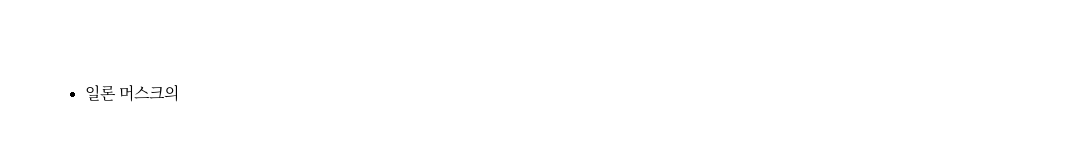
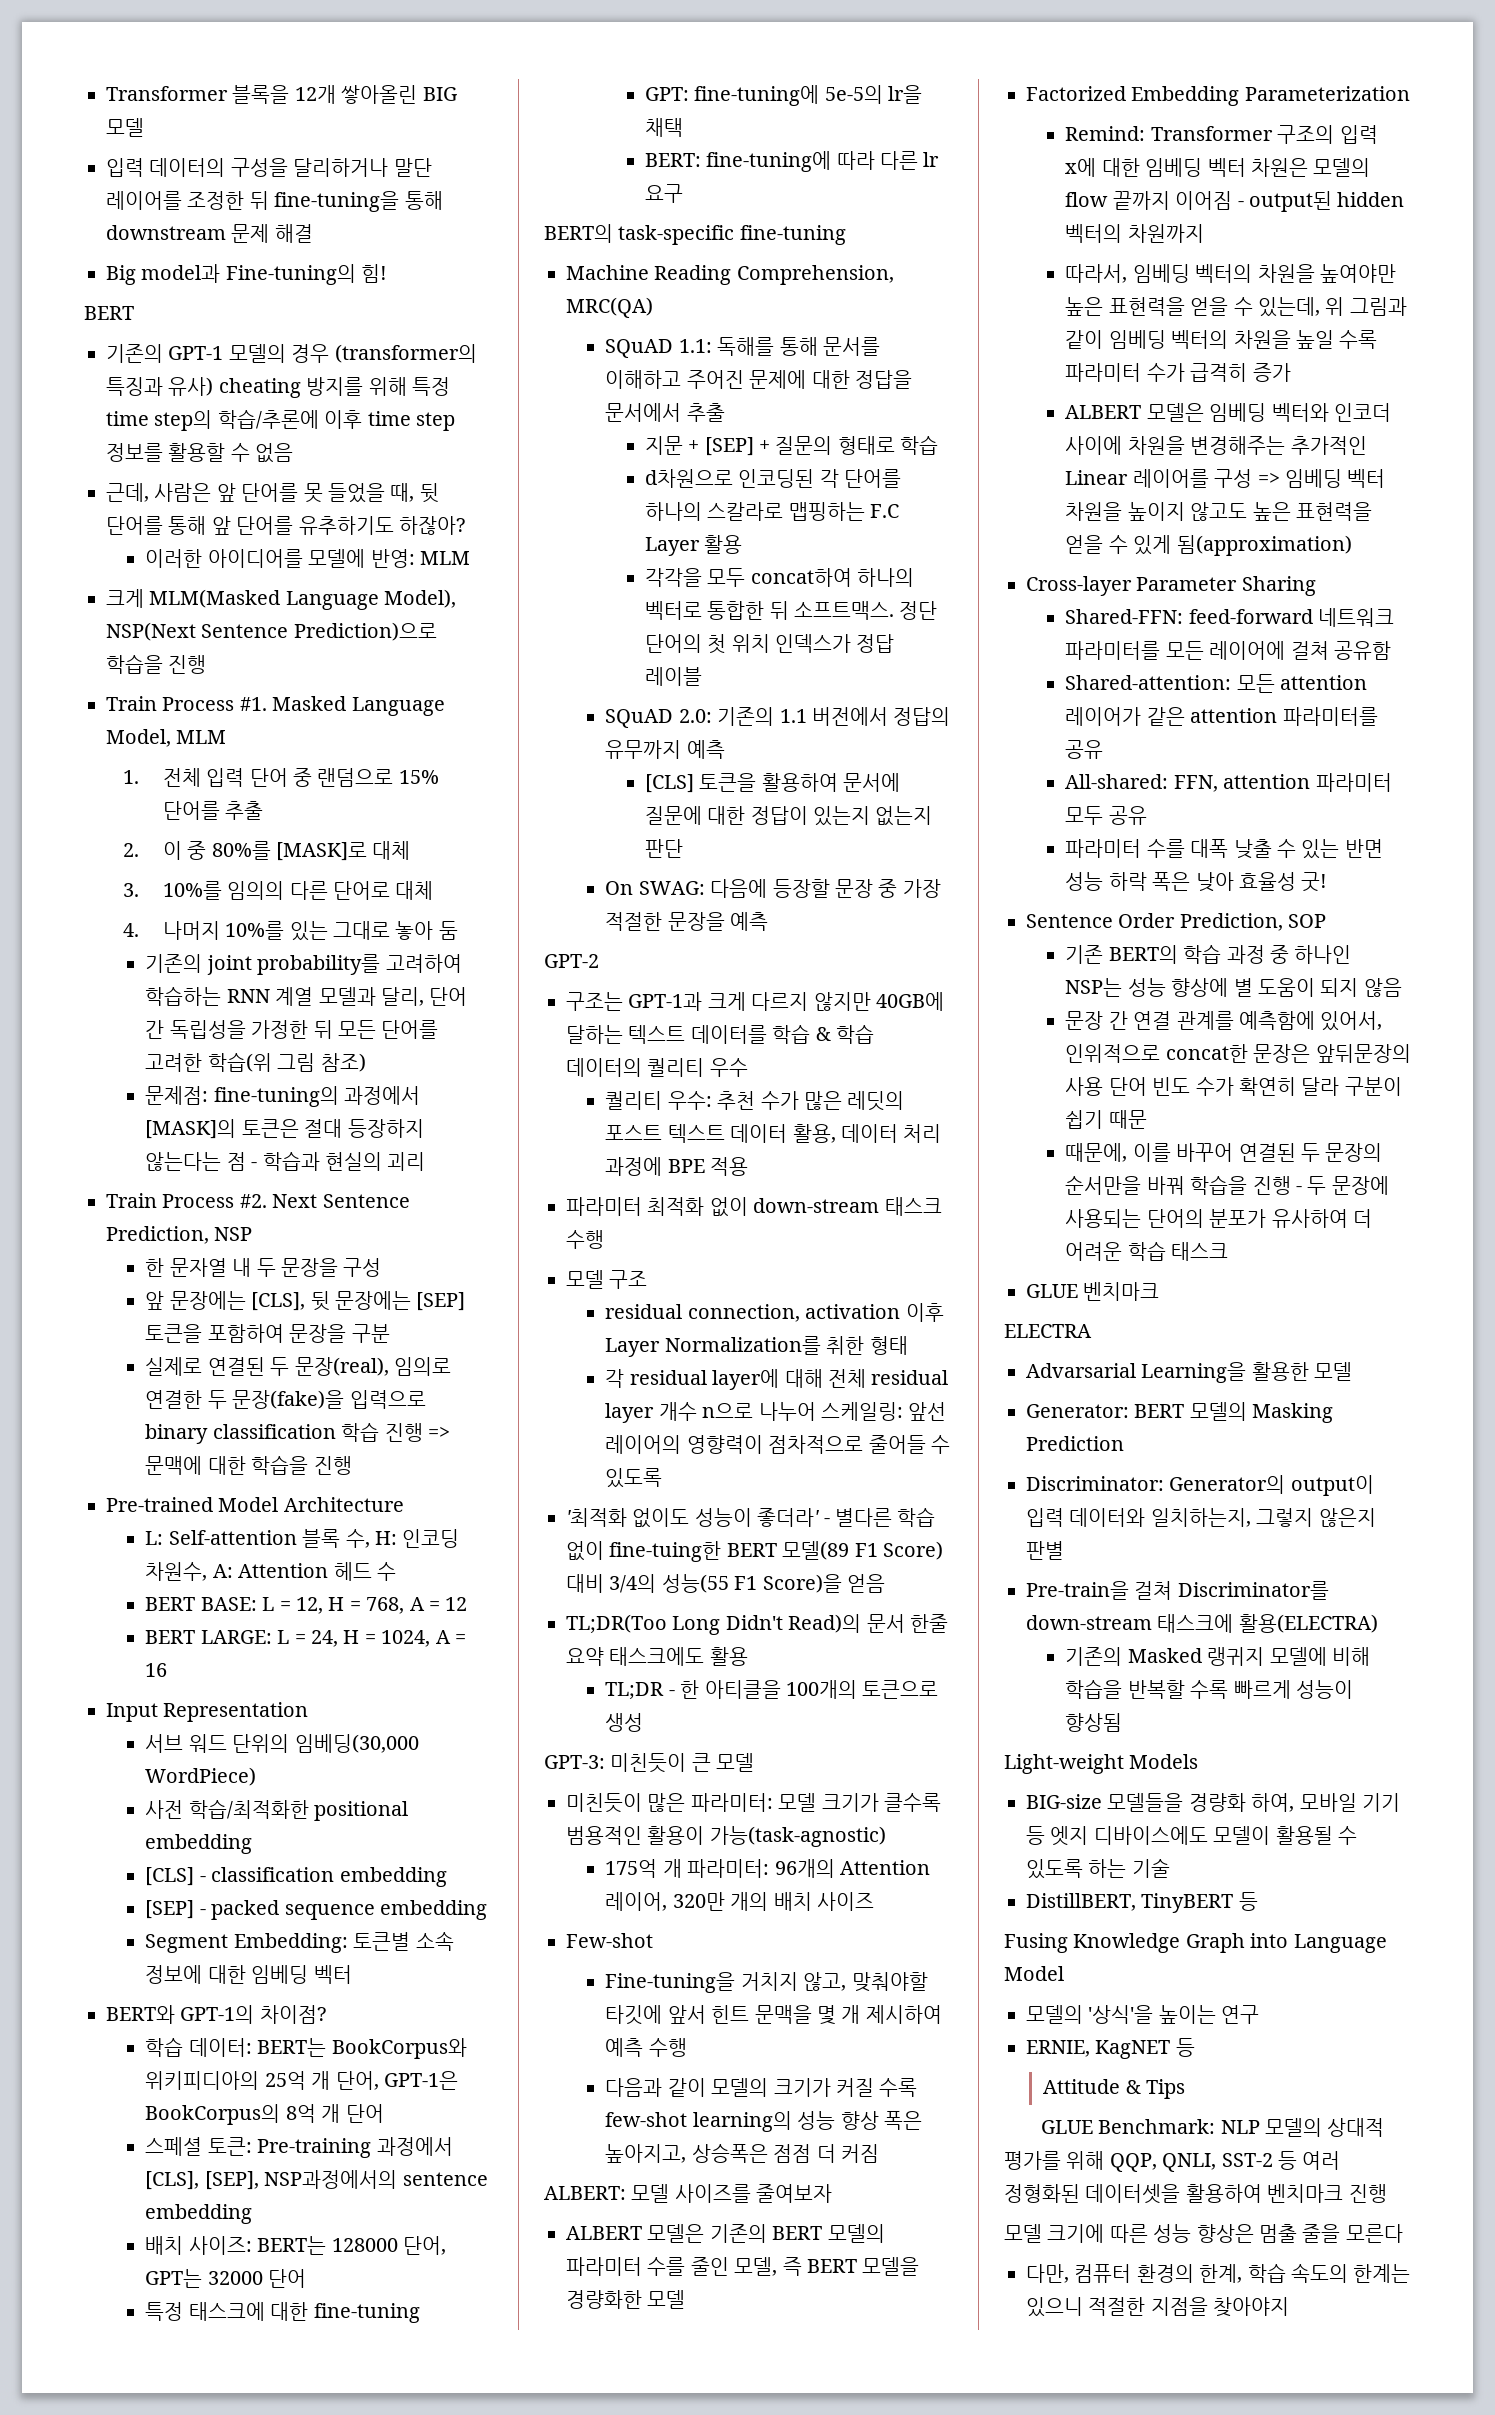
[84,84,179,102] 일론 머스크의 -> [106,85,457,104] [106,118,144,137] [106,158,432,177] [106,191,443,212] [106,224,313,243] [106,264,388,285] [84,306,134,320] [106,344,477,363] [106,377,450,398] [106,409,455,431] [106,443,294,463] [106,483,439,503] [106,516,465,535] [145,549,470,568] [106,589,457,610] [106,622,437,641] [106,654,207,674] [106,696,445,716] [106,729,227,747] [123,768,439,787] [162,801,264,820] [123,841,411,861] [123,881,434,900] [123,921,458,941] [145,954,462,975] [145,986,468,1006] [145,1020,439,1039] [145,1052,366,1072] [145,1086,421,1107] [145,1119,424,1139] [145,1151,426,1171] [106,1193,410,1208] [106,1226,253,1244] [145,1258,382,1277] [145,1291,466,1311] [145,1324,390,1343] [145,1357,451,1376] [145,1390,426,1409] [145,1422,450,1444] [145,1455,352,1475] [106,1497,404,1512] [145,1529,460,1548] [145,1562,396,1581] [145,1597,468,1614] [145,1630,466,1647] [145,1663,168,1677] [106,1702,309,1722] [145,1734,419,1753] [145,1767,257,1786] [145,1799,409,1821] [145,1834,253,1854] [145,1867,447,1887] [145,1900,487,1920] [145,1931,454,1953] [145,1965,352,1984] [106,2005,326,2024] [145,2037,467,2059] [145,2071,458,2090] [145,2104,384,2125] [145,2137,453,2158] [145,2170,488,2190] [145,2204,253,2224] [145,2236,446,2255] [145,2269,307,2288] [145,2302,420,2323] [644,85,922,106] [644,118,683,137] [644,151,940,172] [644,184,683,203] [544,224,846,245] [566,265,894,285] [566,297,653,318] [605,337,880,358] [605,370,912,389] [605,403,725,422] [644,435,939,456] [644,469,901,488] [644,502,899,521] [644,535,743,556] [644,568,914,587] [644,601,938,620] [644,634,895,654] [644,667,702,686] [605,707,951,728] [605,740,725,759] [644,773,900,793] [644,806,933,826] [644,839,683,858] [605,879,941,898] [605,912,769,931] [544,954,599,968] [566,992,944,1011] [566,1024,874,1044] [566,1058,748,1077] [605,1091,905,1111] [605,1124,942,1143] [605,1157,749,1176] [566,1197,942,1217] [566,1230,604,1249] [566,1270,648,1289] [605,1303,944,1322] [605,1336,908,1357] [605,1369,949,1390] [605,1402,947,1423] [605,1435,950,1454] [605,1468,663,1488] [566,1507,936,1528] [566,1541,943,1562] [566,1574,885,1593] [566,1614,948,1635] [566,1647,748,1666] [605,1680,939,1700] [605,1713,644,1732] [544,1753,755,1773] [566,1793,941,1813] [566,1826,886,1847] [605,1859,930,1878] [605,1892,874,1911] [566,1933,653,1948] [605,1972,928,1993] [605,2005,942,2025] [605,2038,687,2057] [605,2078,918,2097] [605,2111,922,2132] [605,2143,879,2163] [544,2184,833,2203] [566,2224,885,2243] [566,2257,920,2276] [566,2290,686,2309] [1026,86,1410,106] [1065,125,1378,144] [1065,158,1371,177] [1065,191,1405,212] [1065,224,1204,243] [1065,264,1396,283] [1065,297,1407,317] [1065,330,1378,349] [1065,363,1291,382] [1065,403,1391,422] [1065,436,1367,455] [1065,469,1386,488] [1065,502,1372,521] [1065,535,1352,556] [1026,576,1316,596] [1065,608,1395,627] [1065,641,1391,660] [1065,674,1368,693] [1065,707,1378,726] [1065,740,1104,759] [1065,773,1392,792] [1065,806,1147,825] [1065,839,1383,859] [1065,872,1328,892] [1026,913,1327,931] [1065,944,1352,964] [1065,978,1402,997] [1065,1011,1383,1031] [1065,1044,1411,1063] [1065,1077,1402,1096] [1065,1110,1147,1129] [1065,1143,1383,1162] [1065,1175,1389,1195] [1065,1209,1372,1228] [1065,1241,1229,1261] [1026,1282,1160,1301] [1004,1324,1092,1338] [1026,1362,1353,1383] [1026,1402,1334,1423] [1026,1436,1124,1451] [1026,1475,1374,1496] [1026,1508,1376,1527] [1026,1541,1064,1560] [1026,1581,1329,1600] [1026,1614,1378,1633] [1065,1647,1370,1666] [1065,1679,1353,1699] [1065,1713,1123,1732] [1004,1754,1199,1774] [1026,1793,1400,1812] [1026,1826,1357,1846] [1026,1858,1170,1879] [1026,1892,1258,1913] [1004,1933,1387,1953] [1004,1966,1064,1981] [1026,2005,1260,2024] [1026,2038,1195,2059] [1043,2079,1186,2099] [1040,2118,1385,2137] [1004,2151,1341,2172] [1004,2184,1387,2204] [1004,2224,1403,2243] [1026,2263,1411,2283] [1026,2297,1290,2317] Transformer 블록을 12개 쌓아올린 BIG 모델 // 입력 데이터의 구성을 달리하거나 말단 레이어를 조정한 뒤 fine-tuning을 통해 downstream 문제 해결 // Big model과 Fine-tuning의 힘! // BERT // 기존의 GPT-1 모델의 경우 (transformer의 특징과 유사) cheating 방지를 위해 특정 time step의 학습/추론에 이후 time step 정보를 활용할 수 없음 // 근데, 사람은 앞 단어를 못 들었을 때, 뒷 단어를 통해 앞 단어를 유추하기도 하잖아? // 이러한 아이디어를 모델에 반영: MLM // 크게 MLM(Masked Language Model), NSP(Next Sentence Prediction)으로 학습을 진행 // Train Process #1. Masked Language Model, MLM // 1. 전체 입력 단어 중 랜덤으로 15% 단어를 추출 // 2. 이 중 80%를 [MASK]로 대체 // 3. 10%를 임의의 다른 단어로 대체 // 4. 나머지 10%를 있는 그대로 놓아 둠 // 기존의 joint probability를 고려하여 학습하는 RNN 계열 모델과 달리, 단어 간 독립성을 가정한 뒤 모든 단어를 고려한 학습(위 그림 참조) // 문제점: fine-tuning의 과정에서 [MASK]의 토큰은 절대 등장하지 않는다는 점 - 학습과 현실의 괴리 // Train Process #2. Next Sentence Prediction, NSP // 한 문자열 내 두 문장을 구성 // 앞 문장에는 [CLS], 뒷 문장에는 [SEP] 토큰을 포함하여 문장을 구분 // 실제로 연결된 두 문장(real), 임의로 연결한 두 문장(fake)을 입력으로 binary classification 학습 진행 => 문맥에 대한 학습을 진행 // Pre-trained Model Architecture // L: Self-attention 블록 수, H: 인코딩 차원수, A: Attention 헤드 수 // BERT BASE: L = 12, H = 768, A = 12 // BERT LARGE: L = 24, H = 1024, A = 16 // Input Representation // 서브 워드 단위의 임베딩(30,000 WordPiece) // 사전 학습/최적화한 positional embedding // [CLS] - classification embedding // [SEP] - packed sequence embedding // Segment Embedding: 토큰별 소속 정보에 대한 임베딩 벡터 // BERT와 GPT-1의 차이점? // 학습 데이터: BERT는 BookCorpus와 위키피디아의 25억 개 단어, GPT-1은 BookCorpus의 8억 개 단어 // 스페셜 토큰: Pre-training 과정에서 [CLS], [SEP], NSP과정에서의 sentence embedding // 배치 사이즈: BERT는 128000 단어, GPT는 32000 단어 // 특정 태스크에 대한 fine-tuning // GPT: fine-tuning에 5e-5의 lr을 채택 // BERT: fine-tuning에 따라 다른 lr 요구 // BERT의 task-specific fine-tuning // Machine Reading Comprehension, MRC(QA) // SQuAD 1.1: 독해를 통해 문서를 이해하고 주어진 문제에 대한 정답을 문서에서 추출 // 지문 + [SEP] + 질문의 형태로 학습 // d차원으로 인코딩된 각 단어를 하나의 스칼라로 맵핑하는 F.C Layer 활용 // 각각을 모두 concat하여 하나의 벡터로 통합한 뒤 소프트맥스. 정단 단어의 첫 위치 인덱스가 정답 레이블 // SQuAD 2.0: 기존의 1.1 버전에서 정답의 유무까지 예측 // [CLS] 토큰을 활용하여 문서에 질문에 대한 정답이 있는지 없는지 판단 // On SWAG: 다음에 등장할 문장 중 가장 적절한 문장을 예측 // GPT-2 // 구조는 GPT-1과 크게 다르지 않지만 40GB에 달하는 텍스트 데이터를 학습 & 학습 데이터의 퀄리티 우수 // 퀄리티 우수: 추천 수가 많은 레딧의 포스트 텍스트 데이터 활용, 데이터 처리 과정에 BPE 적용 // 파라미터 최적화 없이 down-stream 태스크 수행 // 모델 구조 // residual connection, activation 이후 Layer Normalization를 취한 형태 // 각 residual layer에 대해 전체 residual layer 개수 n으로 나누어 스케일링: 앞선 레이어의 영향력이 점차적으로 줄어들 수 있도록 // '최적화 없이도 성능이 좋더라' - 별다른 학습 없이 fine-tuing한 BERT 모델(89 F1 Score) 대비 3/4의 성능(55 F1 Score)을 얻음 // TL;DR(Too Long Didn't Read)의 문서 한줄 요약 태스크에도 활용 // TL;DR - 한 아티클을 100개의 토큰으로 생성 // GPT-3: 미친듯이 큰 모델 // 미친듯이 많은 파라미터: 모델 크기가 클수록 범용적인 활용이 가능(task-agnostic) // 175억 개 파라미터: 96개의 Attention 레이어, 320만 개의 배치 사이즈 // Few-shot // Fine-tuning을 거치지 않고, 맞춰야할 타깃에 앞서 힌트 문맥을 몇 개 제시하여 예측 수행 // 다음과 같이 모델의 크기가 커질 수록 few-shot learning의 성능 향상 폭은 높아지고, 상승폭은 점점 더 커짐 // ALBERT: 모델 사이즈를 줄여보자 // ALBERT 모델은 기존의 BERT 모델의 파라미터 수를 줄인 모델, 즉 BERT 모델을 경량화한 모델 // Factorized Embedding Parameterization // Remind: Transformer 구조의 입력 x에 대한 임베딩 벡터 차원은 모델의 flow 끝까지 이어짐 - output된 hidden 벡터의 차원까지 // 따라서, 임베딩 벡터의 차원을 높여야만 높은 표현력을 얻을 수 있는데, 위 그림과 같이 임베딩 벡터의 차원을 높일 수록 파라미터 수가 급격히 증가 // ALBERT 모델은 임베딩 벡터와 인코더 사이에 차원을 변경해주는 추가적인 Linear 레이어를 구성 => 임베딩 벡터 차원을 높이지 않고도 높은 표현력을 얻을 수 있게 됨(approximation) // Cross-layer Parameter Sharing // Shared-FFN: feed-forward 네트워크 파라미터를 모든 레이어에 걸쳐 공유함 // Shared-attention: 모든 attention 레이어가 같은 attention 파라미터를 공유 // All-shared: FFN, attention 파라미터 모두 공유 // 파라미터 수를 대폭 낮출 수 있는 반면 성능 하락 폭은 낮아 효율성 굿! // Sentence Order Prediction, SOP // 기존 BERT의 학습 과정 중 하나인 NSP는 성능 향상에 별 도움이 되지 않음 // 문장 간 연결 관계를 예측함에 있어서, 인위적으로 concat한 문장은 앞뒤문장의 사용 단어 빈도 수가 확연히 달라 구분이 쉽기 때문 // 때문에, 이를 바꾸어 연결된 두 문장의 순서만을 바꿔 학습을 진행 - 두 문장에 사용되는 단어의 분포가 유사하여 더 어려운 학습 태스크 // GLUE 벤치마크 // ELECTRA // Advarsarial Learning을 활용한 모델 // Generator: BERT 모델의 Masking Prediction // Discriminator: Generator의 output이 입력 데이터와 일치하는지, 그렇지 않은지 판별 // Pre-train을 걸쳐 Discriminator를 down-stream 태스크에 활용(ELECTRA) // 기존의 Masked 랭귀지 모델에 비해 학습을 반복할 수록 빠르게 성능이 향상됨 // Light-weight Models // BIG-size 모델들을 경량화 하여, 모바일 기기 등 엣지 디바이스에도 모델이 활용될 수 있도록 하는 기술 // DistillBERT, TinyBERT 등 // Fusing Knowledge Graph into Language Model // 모델의 '상식'을 높이는 연구 // ERNIE, KagNET 등 // Attitude & Tips // GLUE Benchmark: NLP 모델의 상대적 평가를 위해 QQP, QNLI, SST-2 등 여러 정형화된 데이터셋을 활용하여 벤치마크 진행 // 모델 크기에 따른 성능 향상은 멈출 줄을 모른다 // 다만, 컴퓨터 환경의 한계, 학습 속도의 한계는 있으니 적절한 지점을 찾아야지

